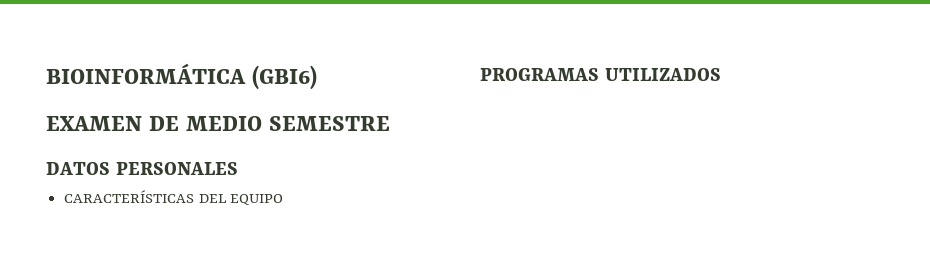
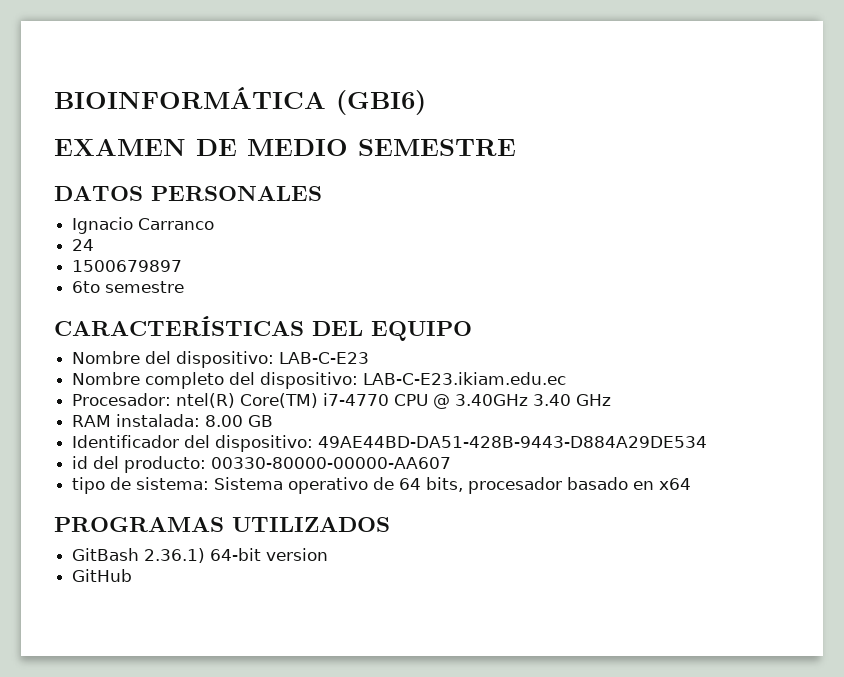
[64,190,284,205] [480,68,721,81] CARACTERÍSTICAS DEL EQUIPO // PROGRAMAS UTILIZADOS -> [72,217,215,234] [72,239,95,251] [72,260,183,272] [72,281,185,293] [54,316,472,341] [72,351,370,368] [72,372,567,389] [72,393,612,409] [72,414,274,427] [72,435,708,452] [72,456,452,473] [72,477,692,494] [54,517,390,532] [72,548,329,563] [72,569,133,582] Ignacio Carranco // 24 // 1500679897 // 6to semestre // CARACTERÍSTICAS DEL EQUIPO // Nombre del dispositivo: LAB-C-E23 // Nombre completo del dispositivo: LAB-C-E23.ikiam.edu.ec // Procesador: ntel(R) Core(TM) i7-4770 CPU @ 3.40GHz 3.40 GHz // RAM instalada: 8.00 GB // Identificador del dispositivo: 49AE44BD-DA51-428B-9443-D884A29DE534 // id del producto: 00330-80000-00000-AA607 // tipo de sistema: Sistema operativo de 64 bits, procesador basado en x64 // PROGRAMAS UTILIZADOS // GitBash 2.36.1) 64-bit version // GitHub

